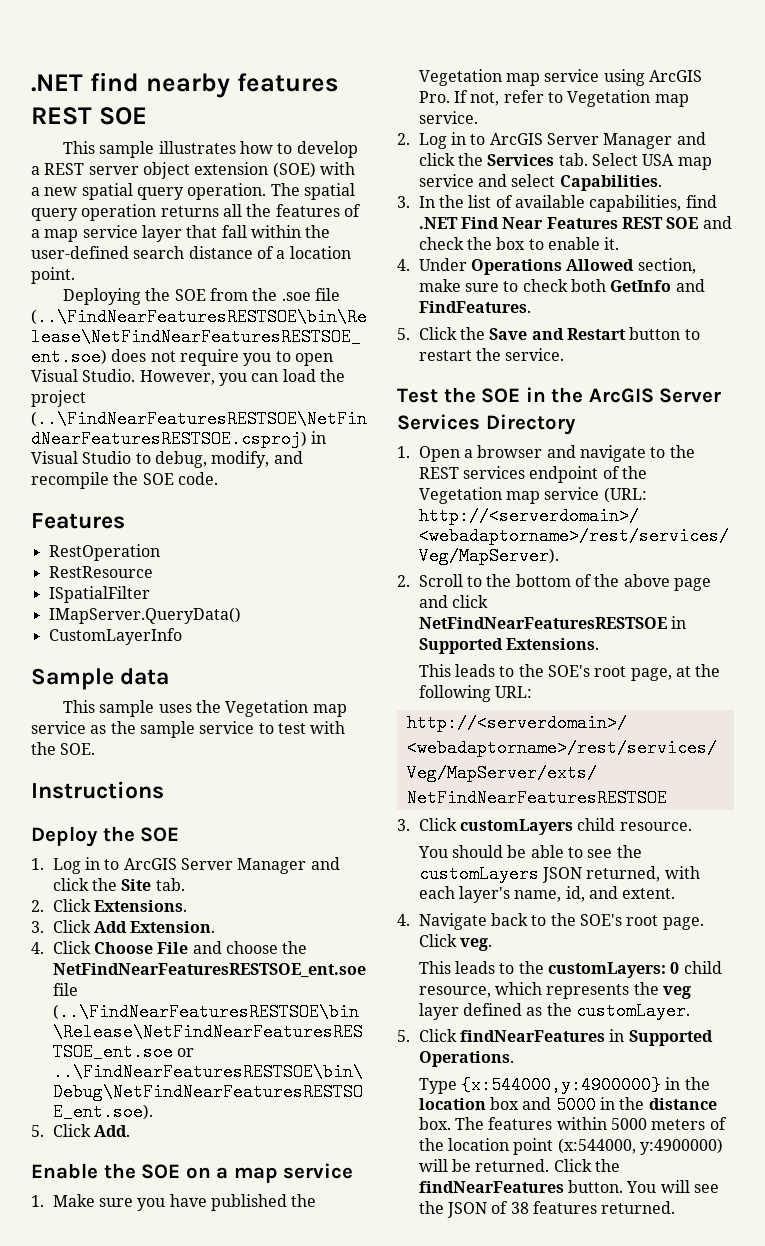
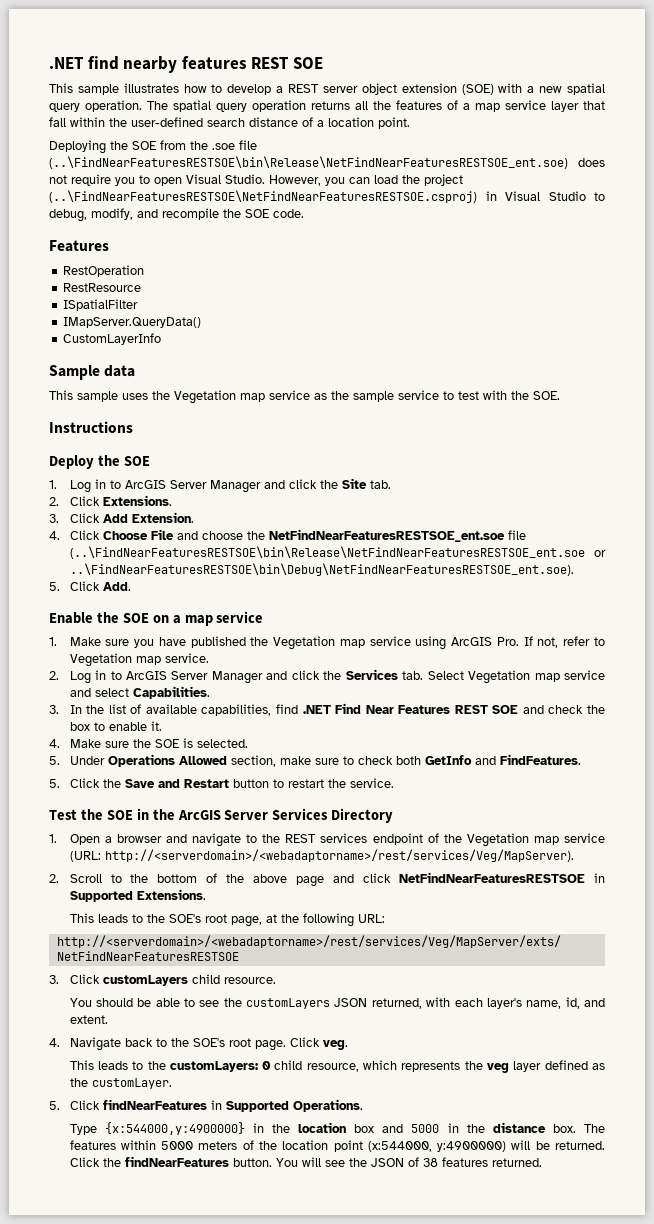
[642,154,675,166] USA -> [468,670,531,684] Vegetation
(410, 265) none -> [69,738,248,748] [49,756,60,765] Make sure the SOE is selected. // 5.

